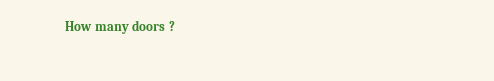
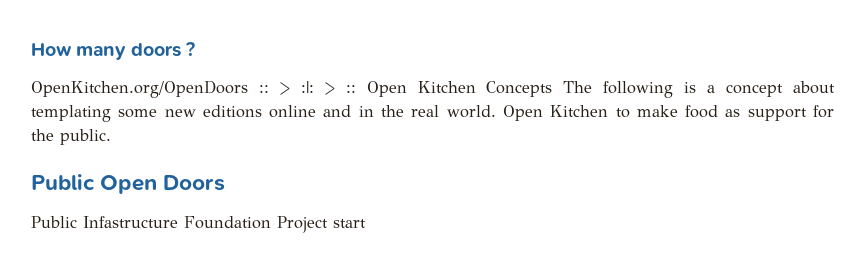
(175, 26) none -> [31,80,836,98] [31,105,834,122] [31,129,111,145] [31,174,226,194] [31,216,366,233] // OpenKitchen.org/OpenDoors :: > :|: > :: Open Kitchen Concepts The following is a concept about templating some new editions online and in the real world. Open Kitchen to make food as support for the public. // Public Open Doors // Public Infastructure Foundation Project start

